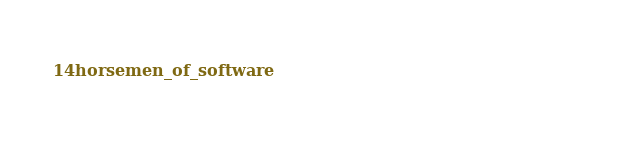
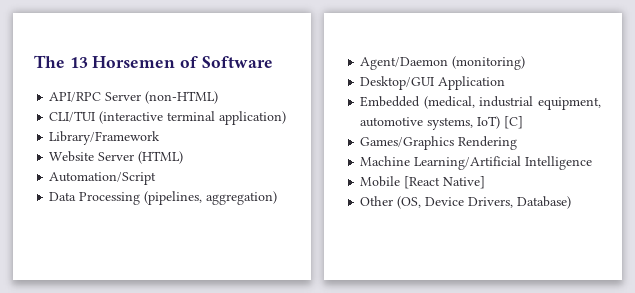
[53,64,274,80] 14horsemen_of_software -> [34,55,273,68] [49,91,219,104] [49,111,287,125] [49,131,161,145] [49,151,184,164] [49,172,157,185] [49,191,278,205] [360,56,526,70] [360,76,506,90] [360,96,601,110] [360,116,524,130] [360,136,518,150] [360,156,593,170] [360,176,486,189] [360,196,572,209] The 13 Horsemen of Software // API/RPC Server (non-HTML) // CLI/TUI (interactive terminal application) // Library/Framework // Website Server (HTML) // Automation/Script // Data Processing (pipelines, aggregation) // Agent/Daemon (monitoring) // Desktop/GUI Application // Embedded (medical, industrial equipment, automotive systems, IoT) [C] // Games/Graphics Rendering // Machine Learning/Artificial Intelligence // Mobile [React Native] // Other (OS, Device Drivers, Database)

